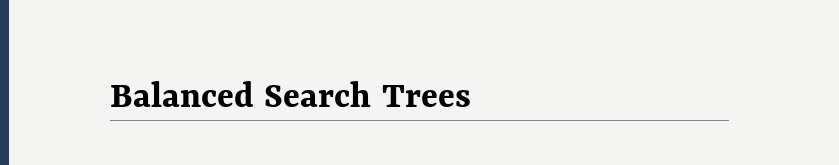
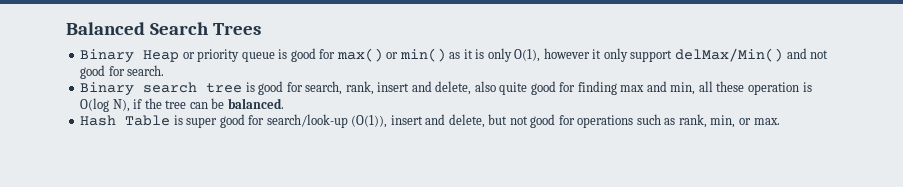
(471, 96) none -> [80,48,829,63] [80,65,165,79] [80,81,812,96] [80,98,284,112] [80,114,780,128] // Binary Heap or priority queue is good for max() or min() as it is only O(1), however it only support delMax/Min() and not good for search. // Binary search tree is good for search, rank, insert and delete, also quite good for finding max and min, all these operation is O(log N), if the tree can be balanced. // Hash Table is super good for search/look-up (O(1)), insert and delete, but not good for operations such as rank, min, or max.

